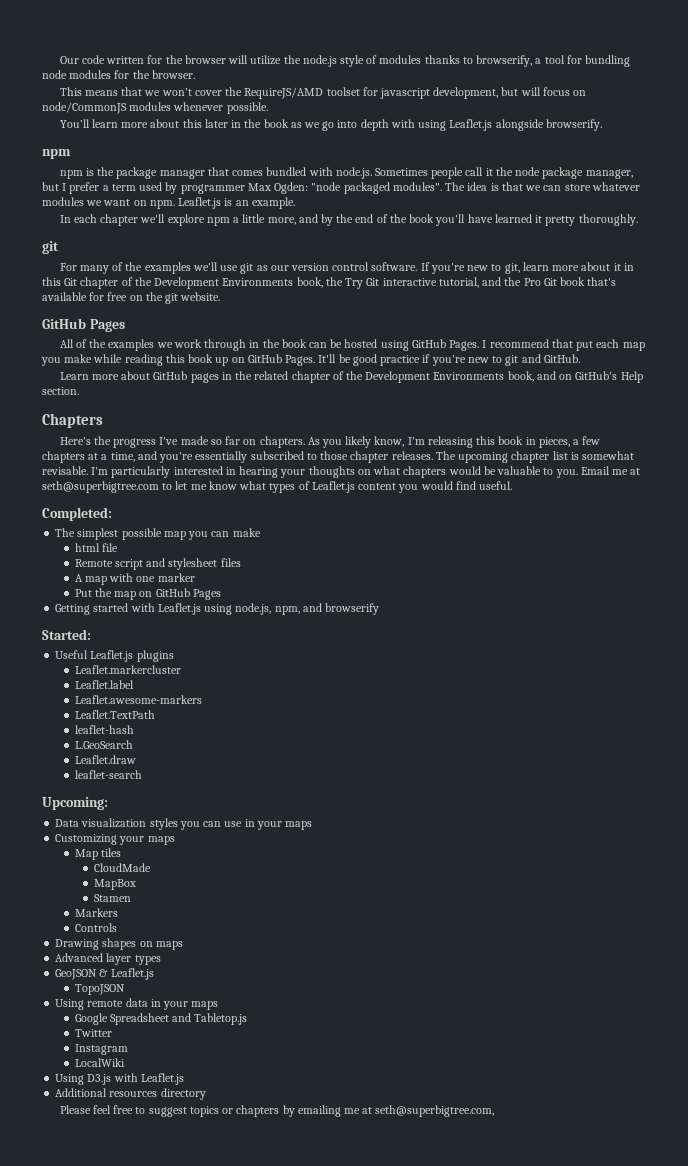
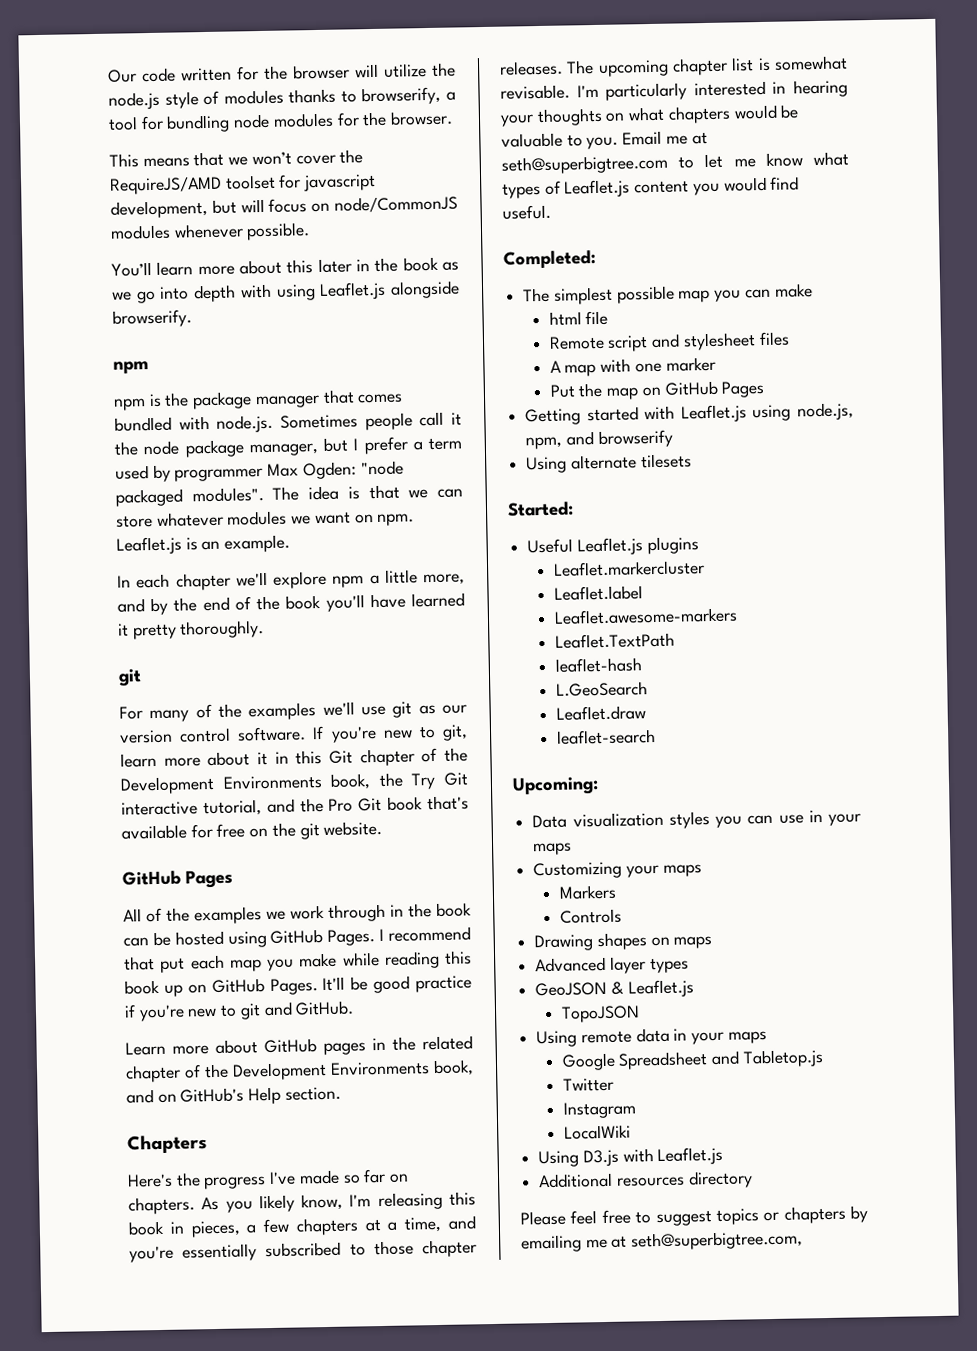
(380, 609) none -> [526,453,692,474] // Using alternate tilesets
[74,848,121,860] [94,863,152,872] [94,879,137,890] [94,894,132,902] // Map tiles // CloudMade // MapBox // Stamen -> (702, 870) none

